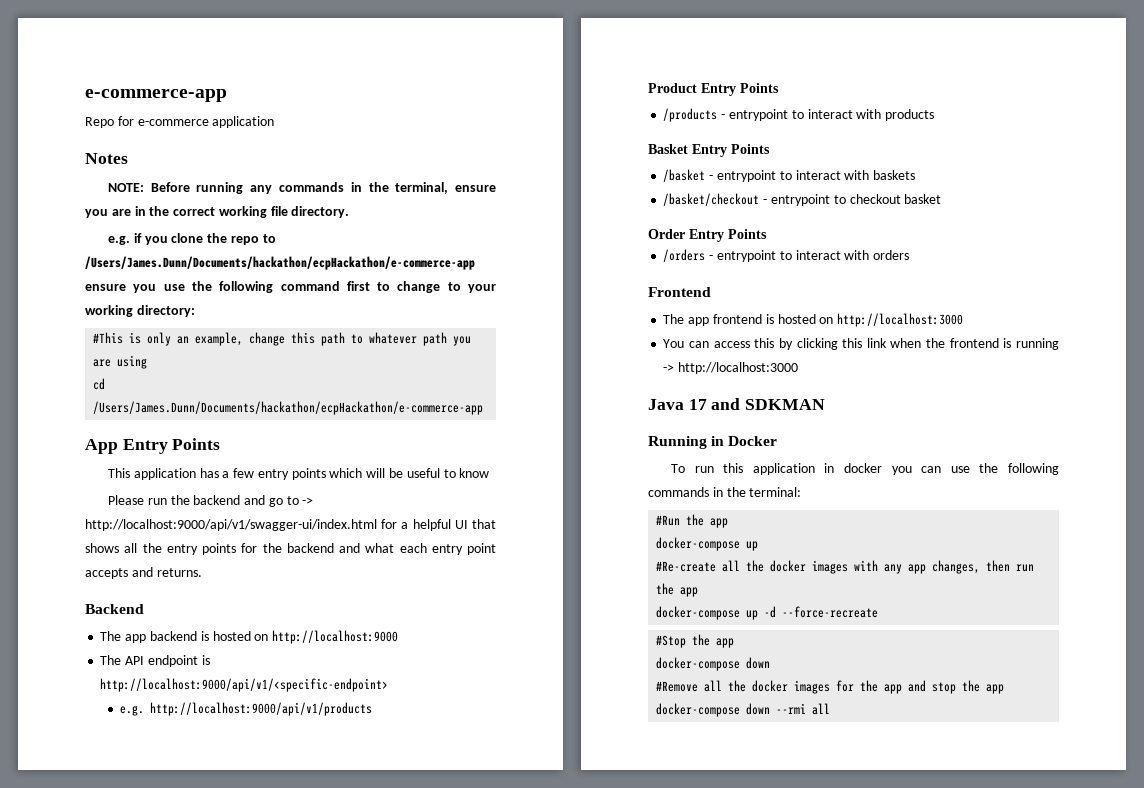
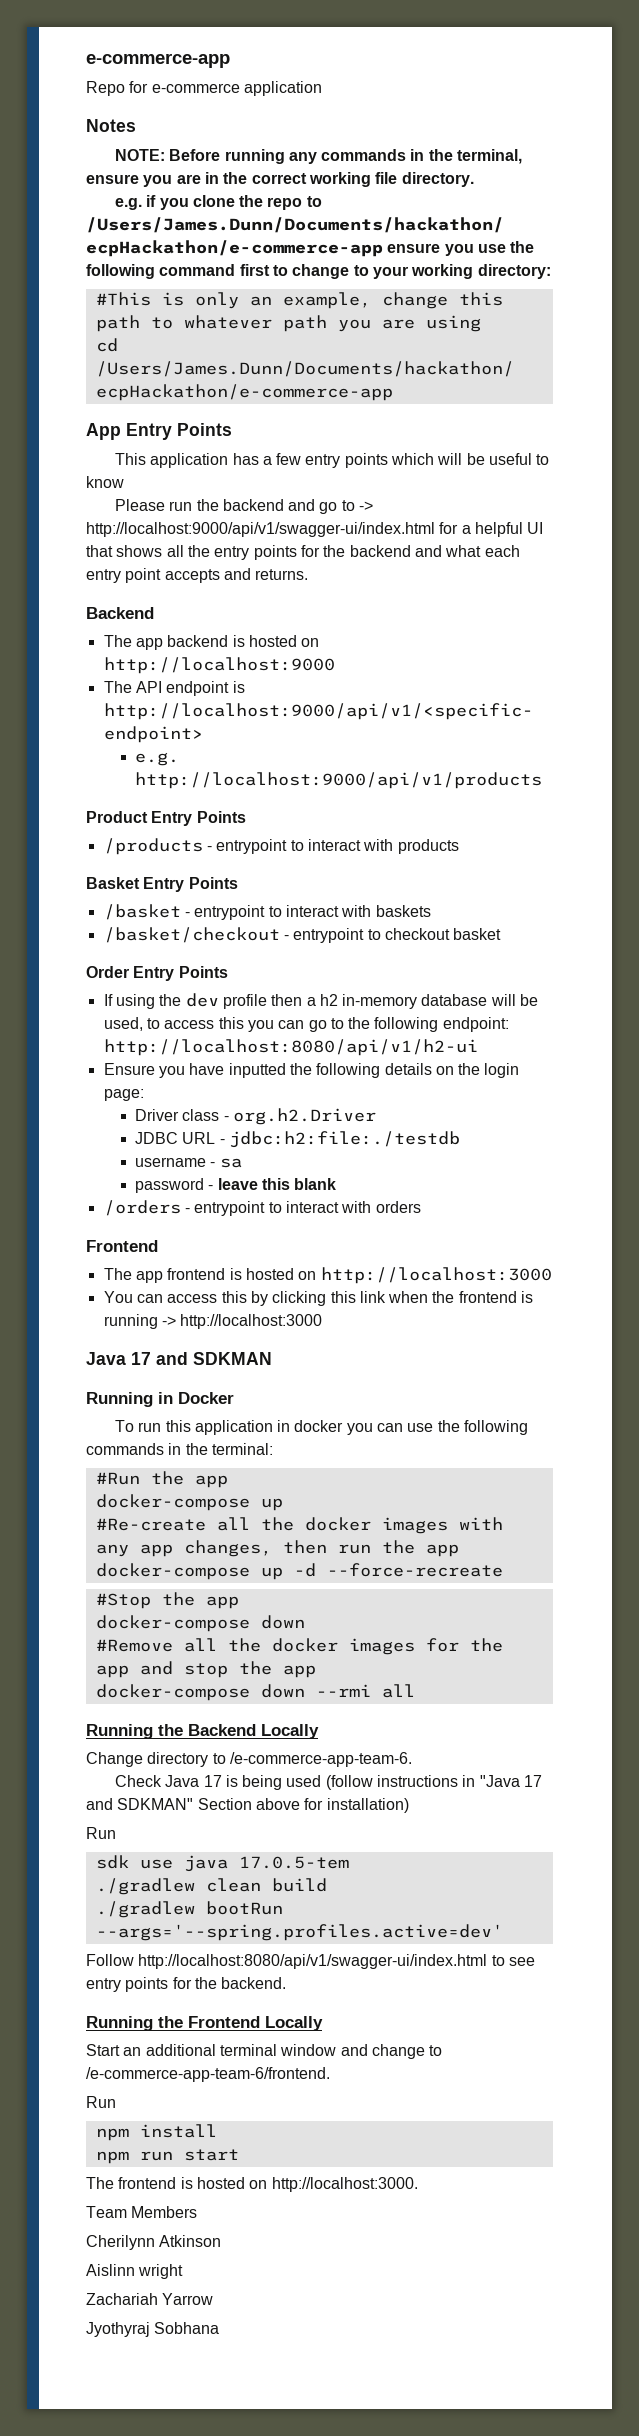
(767, 234) none -> [103,993,539,1009] [103,1017,509,1032] [103,1039,478,1056] [103,1063,520,1078] [103,1089,144,1101] [135,1108,376,1125] [135,1131,460,1148] [135,1157,242,1168] [135,1178,337,1193] // If using the dev profile then a h2 in-memory database will be used, to access this you can go to the following endpoint: http://localhost:8080/api/v1/h2-ui // Ensure you have inputted the following details on the login page: // Driver class - org.h2.Driver // JDBC URL - jdbc:h2:file:./testdb // username - sa // password - leave this blank
(831, 709) none -> [86,1724,319,1739] [86,1752,412,1767] [114,1775,543,1790] [86,1798,409,1813] [86,1827,116,1839] [95,1855,349,1872] [95,1878,327,1895] [95,1901,283,1918] [95,1924,503,1941] [86,1954,535,1969] [86,1977,287,1992] [86,2016,323,2031] [86,2044,443,2059] [86,2067,330,2082] [86,2096,116,2108] [95,2124,217,2141] [95,2149,239,2164] [86,2177,418,2192] [86,2206,198,2218] [86,2235,222,2250] [86,2264,184,2279] [86,2293,214,2305] [86,2322,220,2337] // Running the Backend Locally // Change directory to /e-commerce-app-team-6. // Check Java 17 is being used (follow instructions in "Java 17 and SDKMAN" Section above for installation) // Run // sdk use java 17.0.5-tem // ./gradlew clean build // ./gradlew bootRun --args='--spring.profiles.active=dev' // Follow http://localhost:8080/api/v1/swagger-ui/index.html to see entry points for the backend. // Running the Frontend Locally // Start an additional terminal window and change to /e-commerce-app-team-6/frontend. // Run // npm install // npm run start // The frontend is hosted on http://localhost:3000. // Team Members // Cherilynn Atkinson // Aislinn wright // Zachariah Yarrow // Jyothyraj Sobhana

